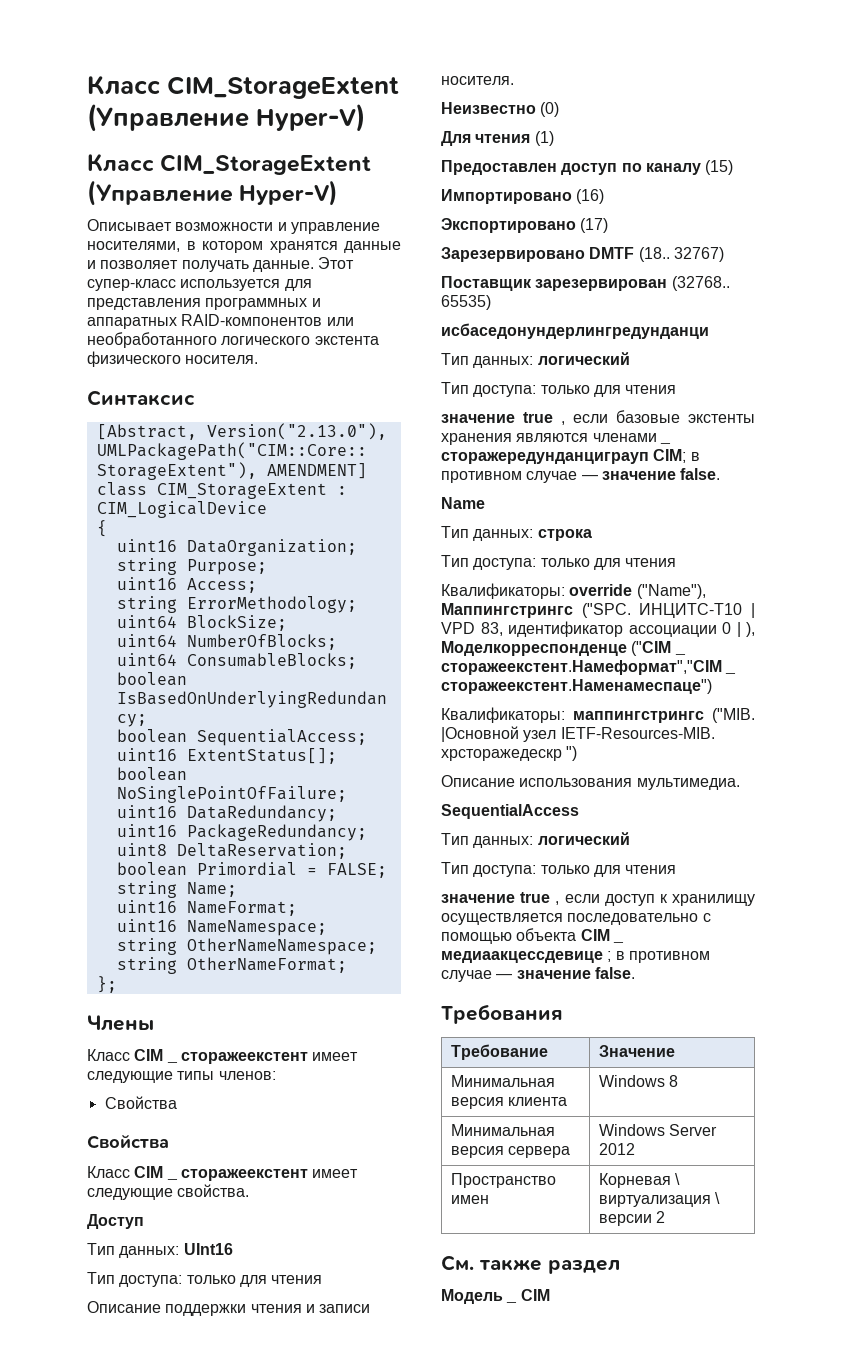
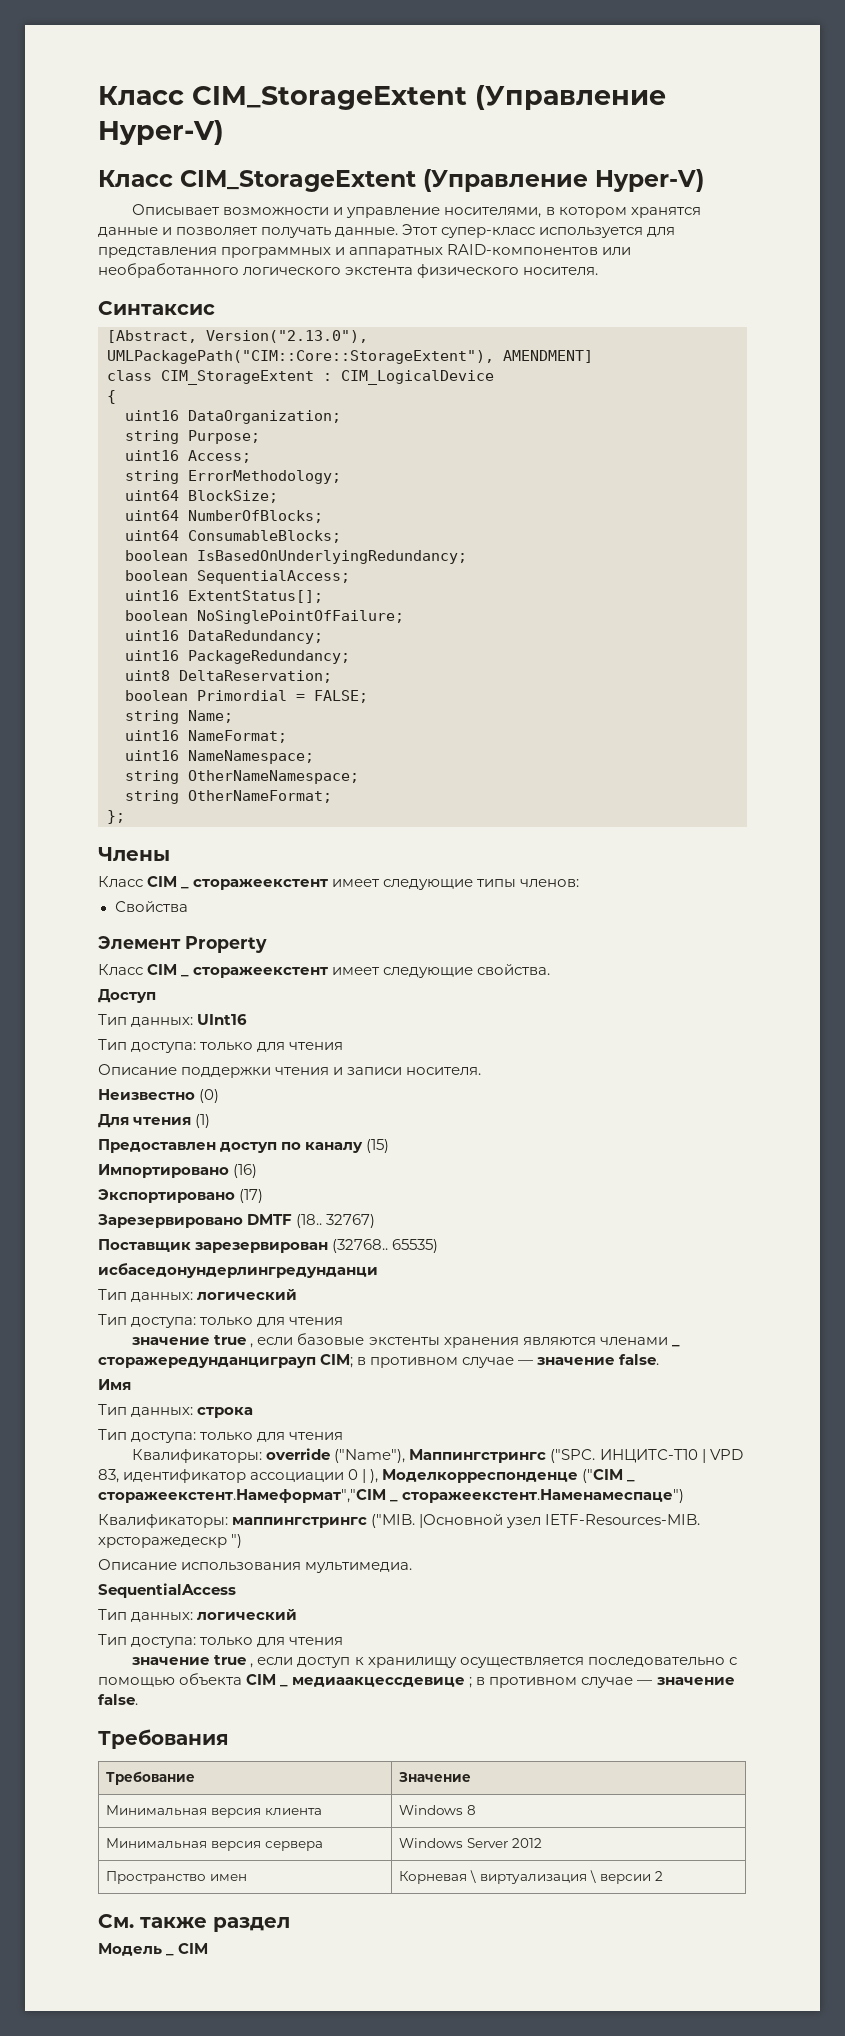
[87,1134,169,1149] Свойства -> [98,936,267,953] Элемент Property
[441,497,485,509] Name -> [98,1379,131,1390] Имя

